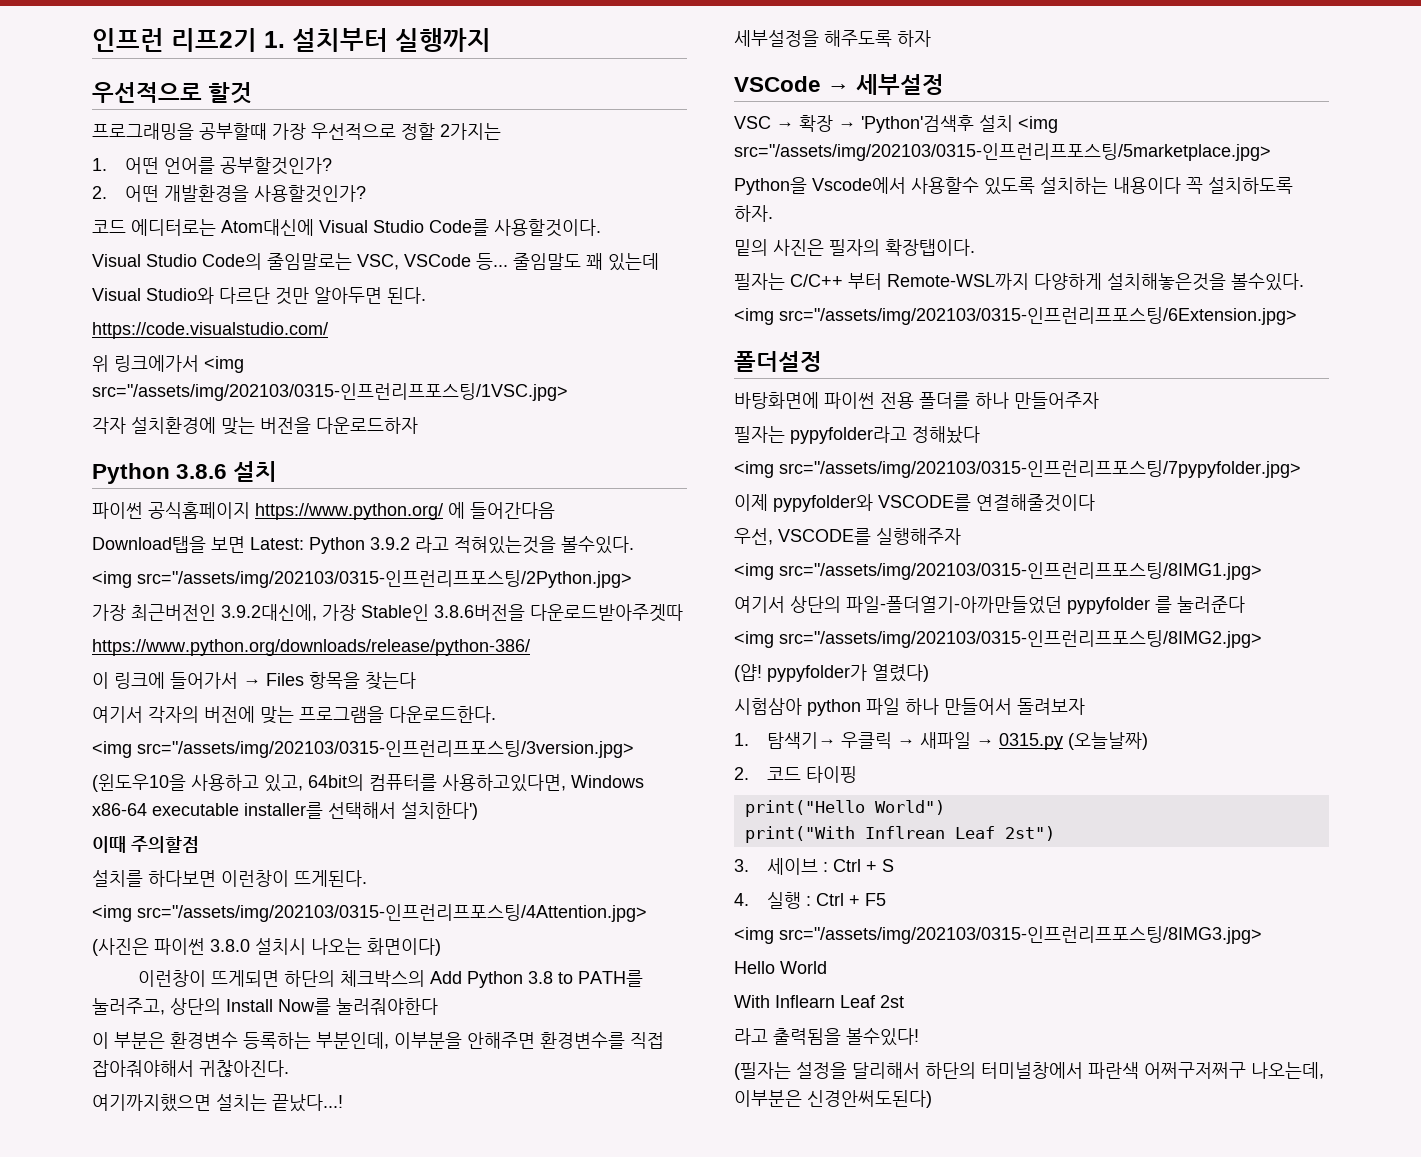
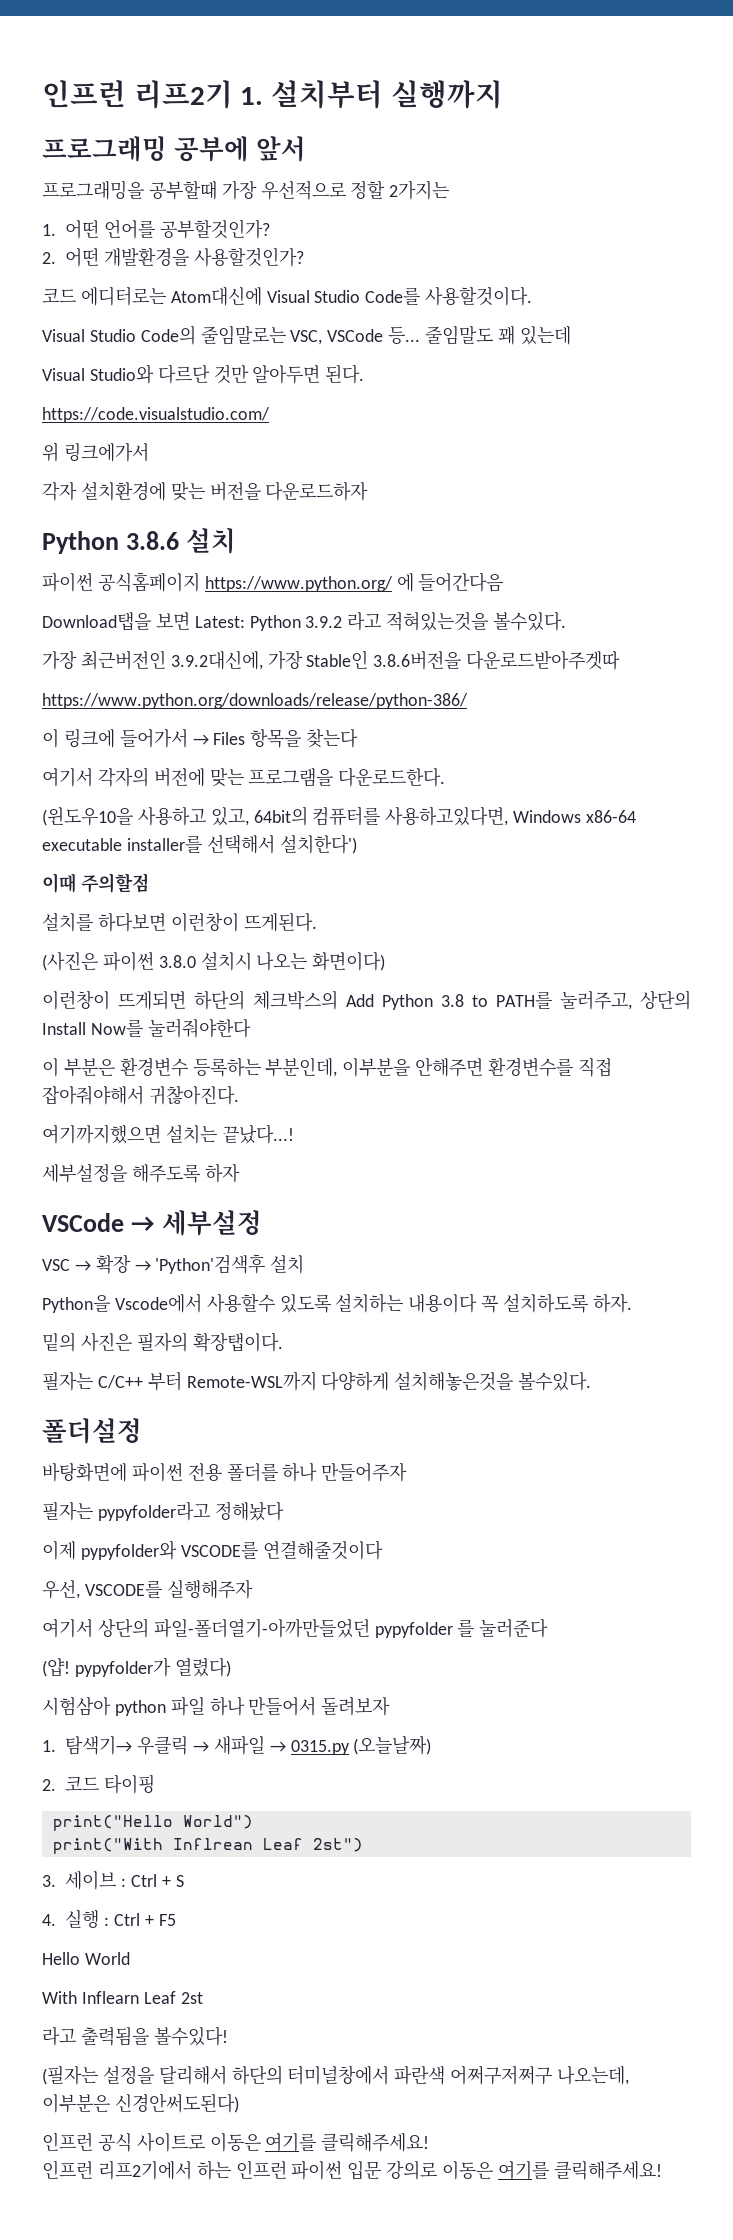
[92,82,253,104] 우선적으로 할것 -> [42,136,306,162] 프로그래밍 공부에 앞서
[204,356,244,373] [92,383,568,401] <img src="/assets/img/202103/0315-인프런리프포스팅/1VSC.jpg> -> (149, 452) none
[92,570,632,588] // <img src="/assets/img/202103/0315-인프런리프포스팅/2Python.jpg> -> (567, 621) none
[92,740,634,758] // <img src="/assets/img/202103/0315-인프런리프포스팅/3version.jpg> -> (446, 777) none
[92,904,647,922] // <img src="/assets/img/202103/0315-인프런리프포스팅/4Attention.jpg> -> (317, 922) none
[1018,116,1058,133] [734,143,1271,161] <img src="/assets/img/202103/0315-인프런리프포스팅/5marketplace.jpg> -> (305, 1264) none
[734,307,1297,325] // <img src="/assets/img/202103/0315-인프런리프포스팅/6Extension.jpg> -> (592, 1381) none
[734,460,1301,478] // <img src="/assets/img/202103/0315-인프런리프포스팅/7pypyfolder.jpg> -> (284, 1511) none
[734,562,1262,580] // <img src="/assets/img/202103/0315-인프런리프포스팅/8IMG1.jpg> -> (253, 1589) none
[734,630,1262,648] // <img src="/assets/img/202103/0315-인프런리프포스팅/8IMG2.jpg> -> (549, 1628) none
[734,926,1262,944] // <img src="/assets/img/202103/0315-인프런리프포스팅/8IMG3.jpg> -> (176, 1920) none
(932, 1099) none -> [42,2132,430,2152] [42,2160,662,2180] // 인프런 공식 사이트로 이동은 여기를 클릭해주세요! // 인프런 리프2기에서 하는 인프런 파이썬 입문 강의로 이동은 여기를 클릭해주세요!

